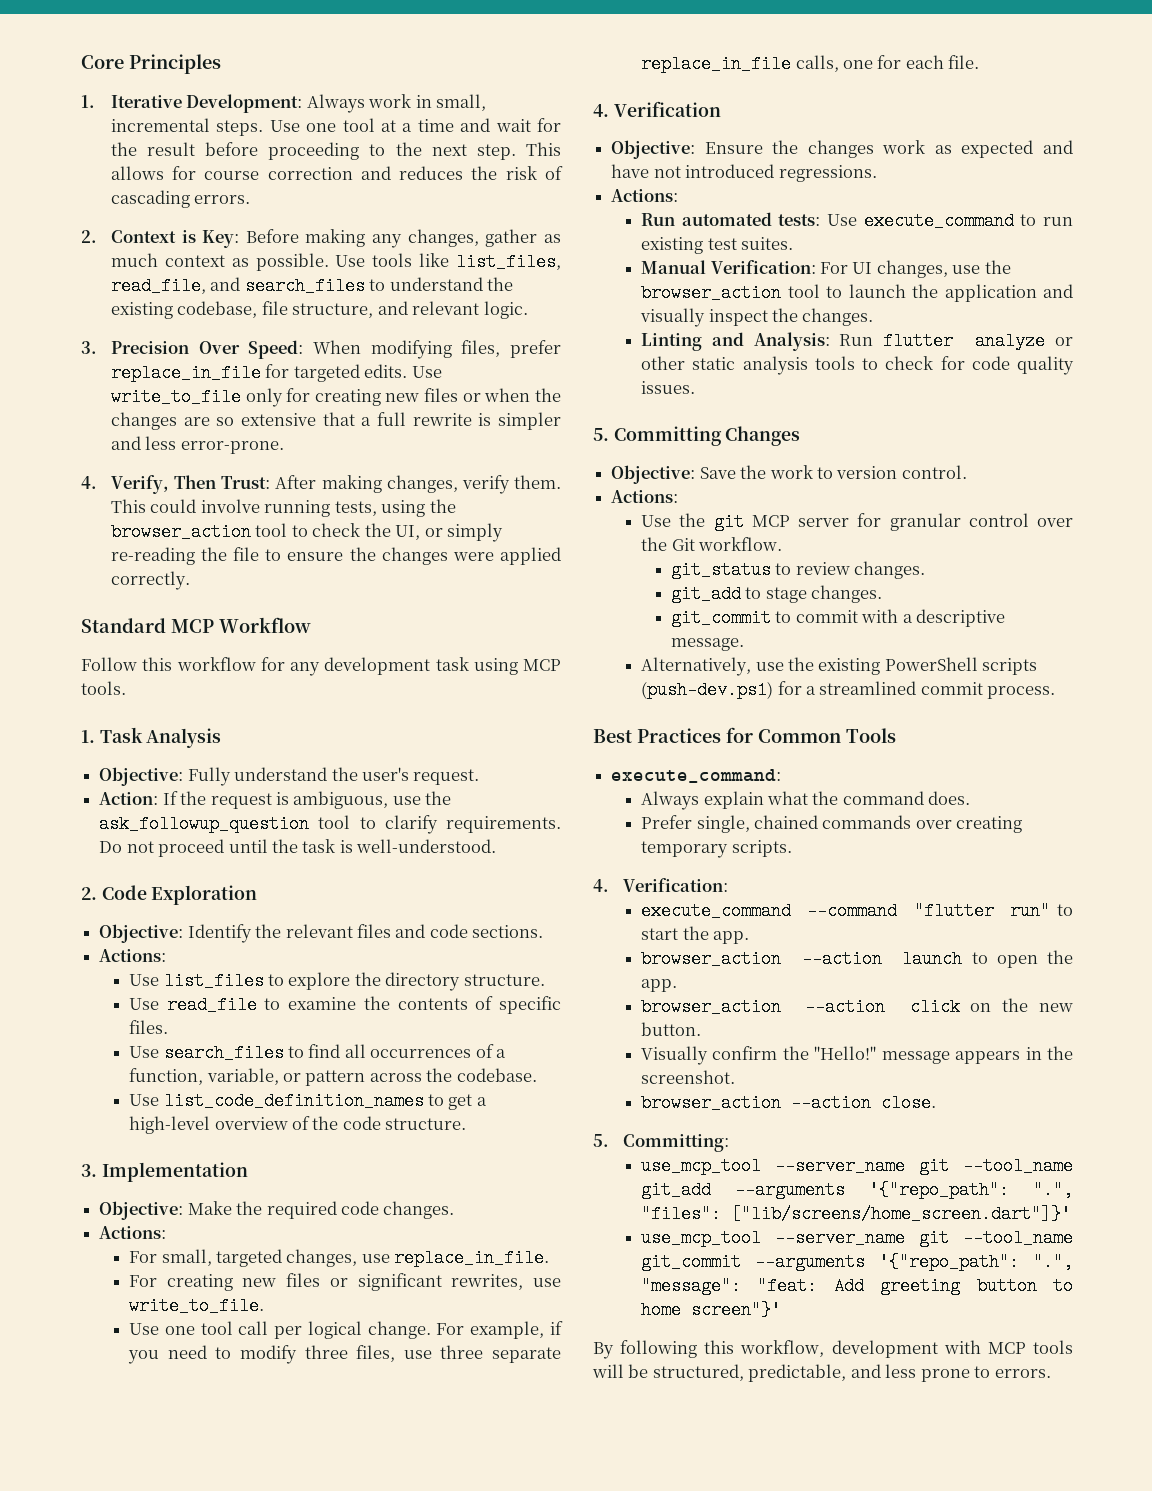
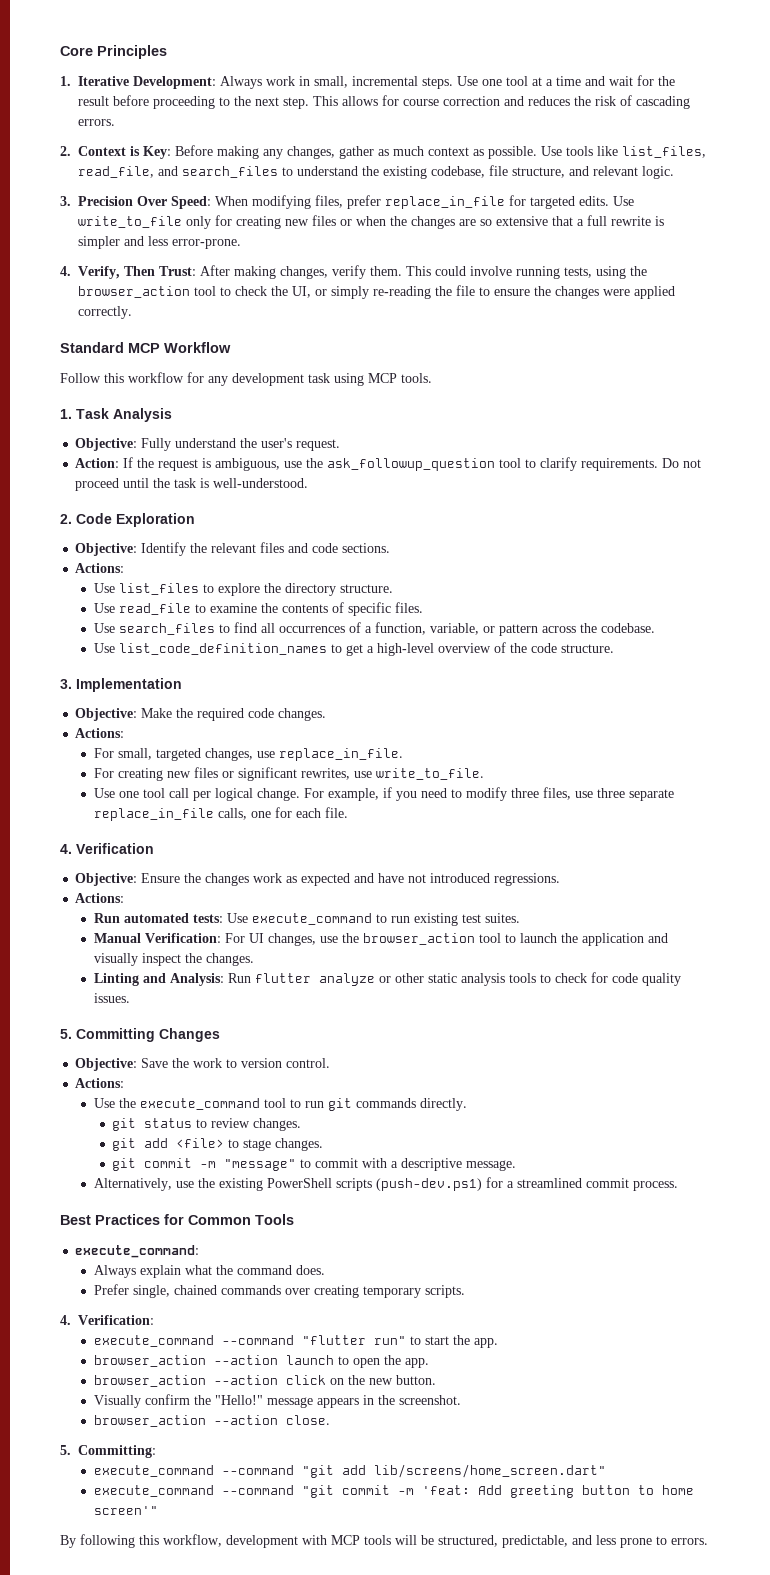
[713,513,1073,531] [641,537,782,551] [670,561,771,579] git MCP server for granular control over the Git workflow. // git_status -> [139,1098,467,1111] [112,1118,193,1131] execute_command tool to run git commands directly. // git status
[670,585,741,603] git_add -> [112,1138,225,1151] git add <file>
[670,609,771,627] git_commit -> [112,1158,297,1171] git commit -m "message"
[641,1157,1073,1175] [641,1181,1073,1199] [641,1205,1072,1223] [641,1229,1073,1247] [641,1253,1073,1271] [641,1277,818,1295] use_mcp_tool --server_name git --tool_name git_add --arguments '{"repo_path": ".", "files": ["lib/screens/home_screen.dart"]}' // use_mcp_tool --server_name git --tool_name git_commit --arguments '{"repo_path": ".", "message": "feat: -> [93,1464,606,1478] [93,1485,470,1498] execute_command --command "git add lib/screens/home_screen.dart" // execute_command --command "git commit -m 'feat:
[691,1301,782,1319] screen"}' -> [93,1506,158,1515] screen'"

